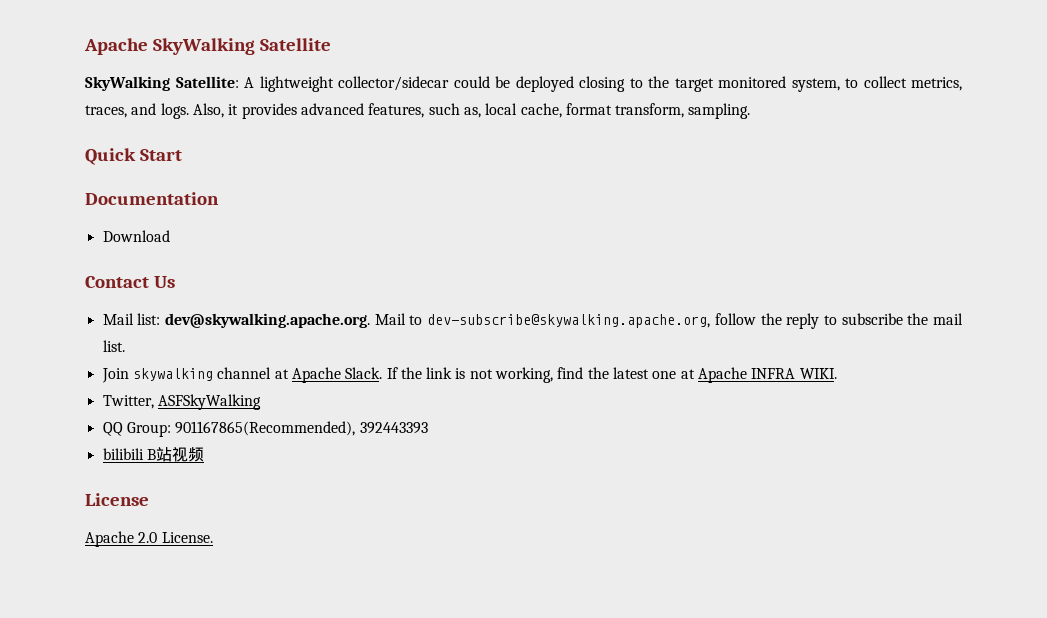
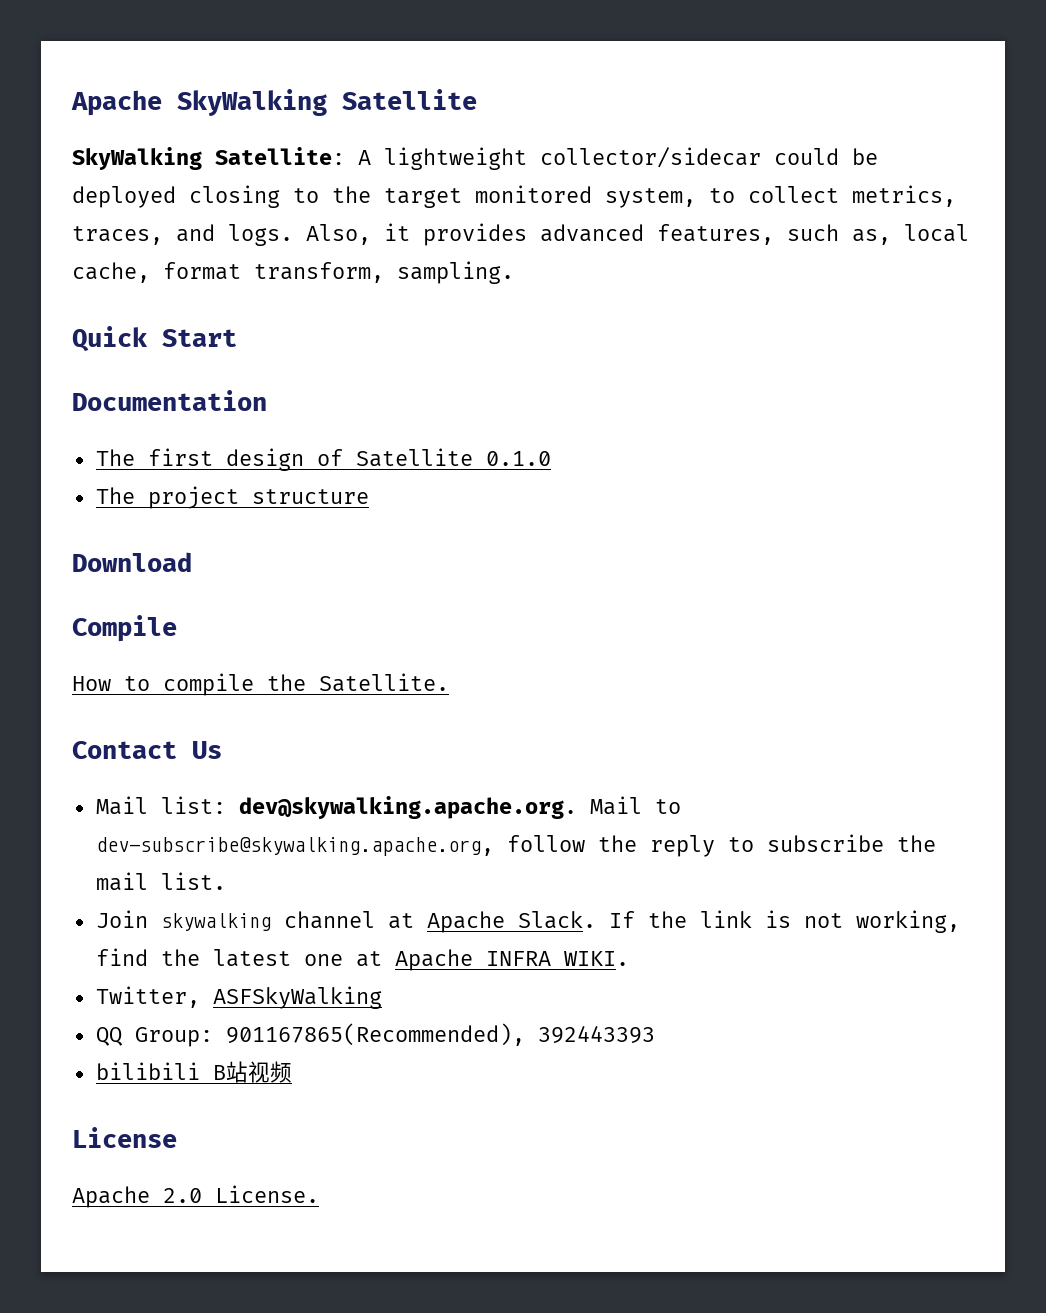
[102,230,170,242] Download -> [95,448,551,471] [95,486,369,509] [72,552,192,572] [72,615,177,642] [72,673,449,696] The first design of Satellite 0.1.0 // The project structure // Download // Compile // How to compile the Satellite.

